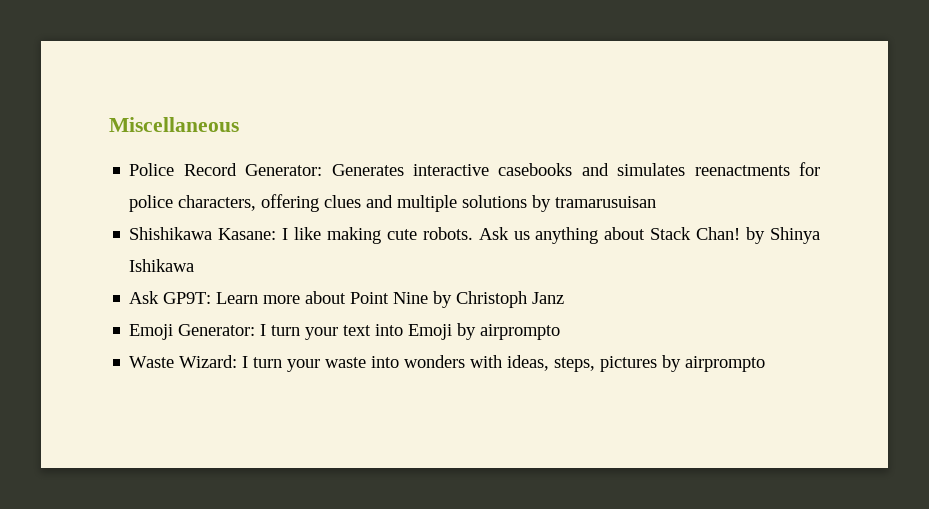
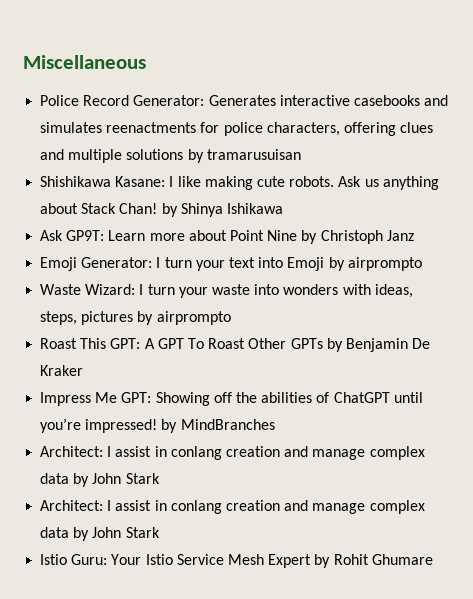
(766, 364) none -> [40,338,431,352] [40,365,84,376] [40,392,423,406] [40,418,275,433] [40,446,425,460] [40,473,160,487] [40,500,425,514] [40,527,160,541] [40,554,433,568] // Roast This GPT: A GPT To Roast Other GPTs by Benjamin De Kraker // Impress Me GPT: Showing off the abilities of ChatGPT until you’re impressed! by MindBranches // Architect: I assist in conlang creation and manage complex data by John Stark // Architect: I assist in conlang creation and manage complex data by John Stark // Istio Guru: Your Istio Service Mesh Expert by Rohit Ghumare

